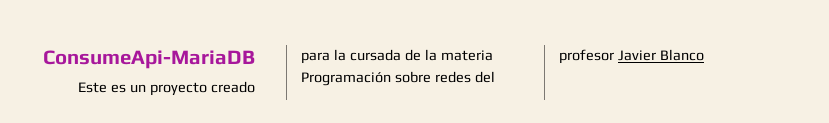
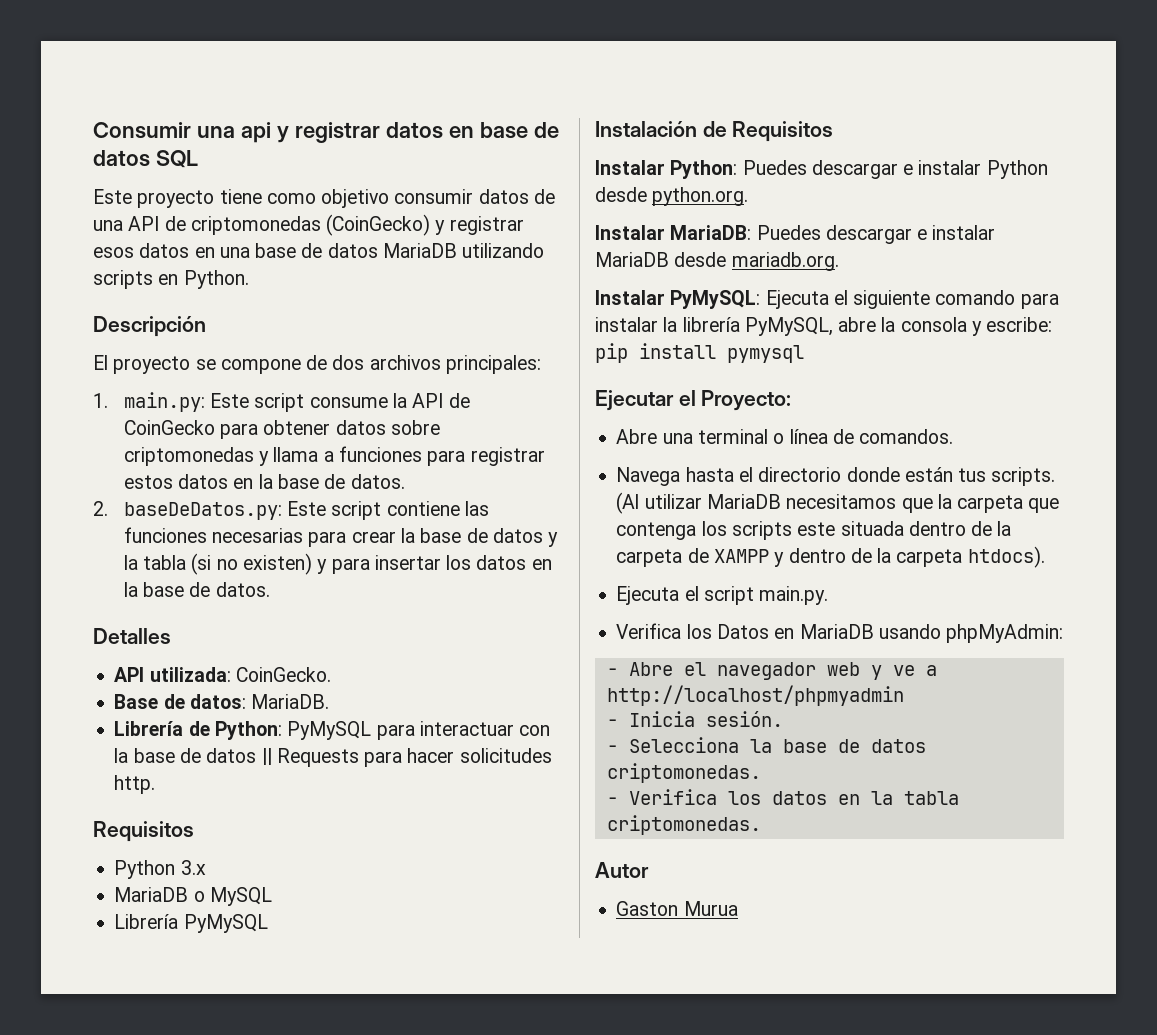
[43,50,255,69] [78,81,255,96] [301,49,493,64] [301,71,495,86] [559,49,704,64] ConsumeApi-MariaDB // Este es un proyecto creado para la cursada de la materia Programación sobre redes del profesor Javier Blanco -> [93,122,559,143] [93,150,198,168] [93,189,555,208] [93,214,524,236] [93,243,545,258] [93,270,249,289] [93,316,206,337] [93,355,541,374] [93,392,470,412] [123,420,441,439] [123,446,545,466] [123,474,405,489] [93,501,490,520] [123,527,559,547] [123,553,552,575] [123,582,270,597] [93,628,171,644] [114,667,331,682] [114,694,330,709] [114,721,551,740] [114,748,552,767] [114,775,156,794] [93,821,194,842] [114,860,206,879] [114,887,272,906] [114,914,268,933] [595,121,834,142] [595,160,1048,179] [595,187,749,206] [595,225,996,244] [595,252,839,271] [595,290,1059,309] [595,317,1053,336] [595,343,804,363] [595,390,792,411] [616,429,954,444] [616,467,1056,486] [616,492,1060,514] [616,521,1012,540] [616,546,1045,568] [616,586,829,605] [616,623,1064,643] [606,662,937,680] [606,685,904,706] [606,711,783,727] [606,737,926,753] [606,763,761,783] [606,789,959,805] [606,815,761,835] [595,862,649,878] [616,901,738,916] Consumir una api y registrar datos en base de datos SQL // Este proyecto tiene como objetivo consumir datos de una API de criptomonedas (CoinGecko) y registrar esos datos en una base de datos MariaDB utilizando scripts en Python. // Descripción // El proyecto se compone de dos archivos principales: // 1. main.py: Este script consume la API de CoinGecko para obtener datos sobre criptomonedas y llama a funciones para registrar estos datos en la base de datos. // 2. baseDeDatos.py: Este script contiene las funciones necesarias para crear la base de datos y la tabla (si no existen) y para insertar los datos en la base de datos. // Detalles // API utilizada: CoinGecko. // Base de datos: MariaDB. // Librería de Python: PyMySQL para interactuar con la base de datos || Requests para hacer solicitudes http. // Requisitos // Python 3.x // MariaDB o MySQL // Librería PyMySQL // Instalación de Requisitos // Instalar Python: Puedes descargar e instalar Python desde python.org. // Instalar MariaDB: Puedes descargar e instalar MariaDB desde mariadb.org. // Instalar PyMySQL: Ejecuta el siguiente comando para instalar la librería PyMySQL, abre la consola y escribe: pip install pymysql // Ejecutar el Proyecto: // Abre una terminal o línea de comandos. // Navega hasta el directorio donde están tus scripts. (Al utilizar MariaDB necesitamos que la carpeta que contenga los scripts este situada dentro de la carpeta de XAMPP y dentro de la carpeta htdocs). // Ejecuta el script main.py. // Verifica los Datos en MariaDB usando phpMyAdmin: // - Abre el navegador web y ve a http://localhost/phpmyadmin // - Inicia sesión. // - Selecciona la base de datos criptomonedas. // - Verifica los datos en la tabla criptomonedas. // Autor // Gaston Murua

